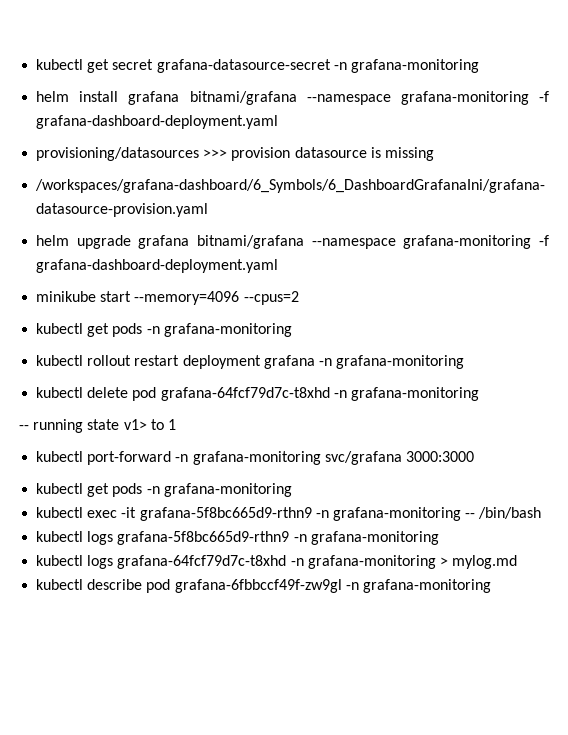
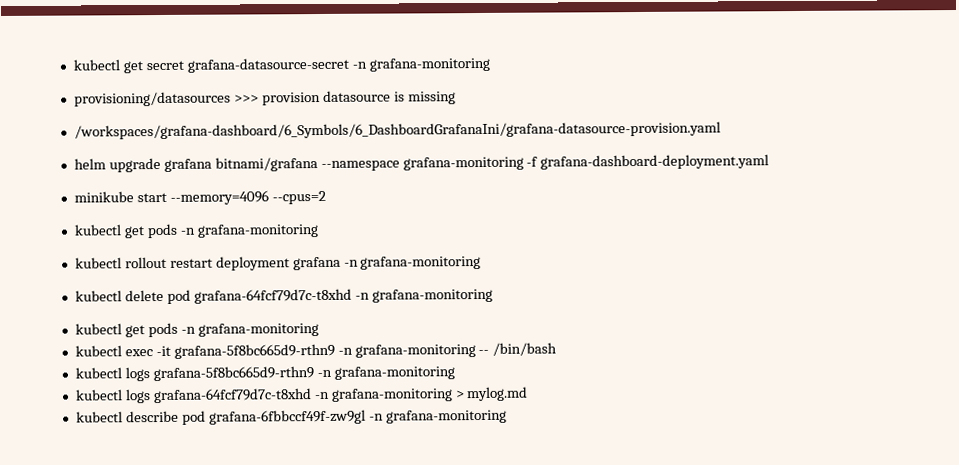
[36,91,549,105] [36,115,279,129] // helm install grafana bitnami/grafana --namespace grafana-monitoring -f grafana-dashboard-deployment.yaml -> (490, 64) none
[19,419,176,433] [36,451,474,465] // -- running state v1> to 1 // kubectl port-forward -n grafana-monitoring svc/grafana 3000:3000 -> (493, 295) none

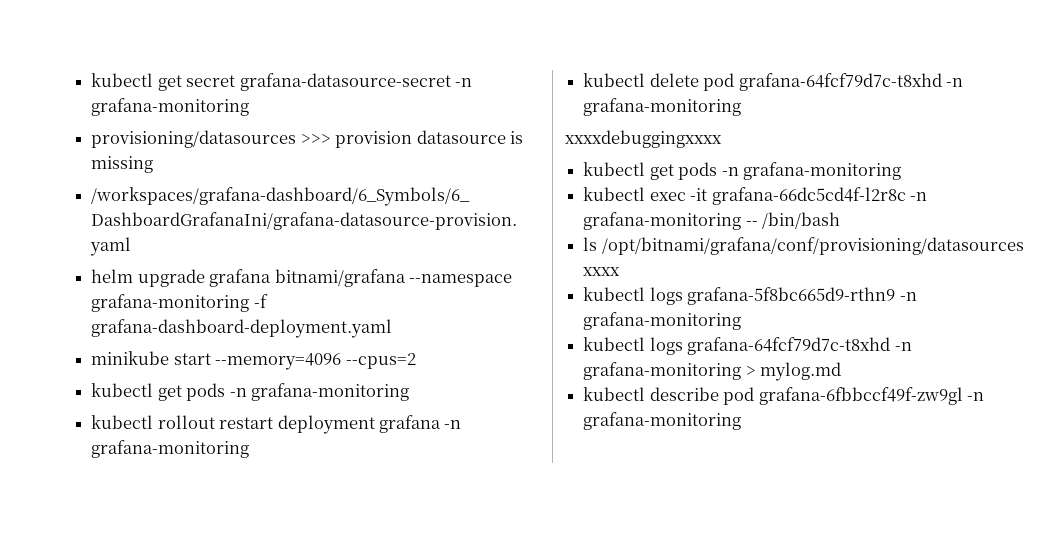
(493, 295) none -> [565,130,722,148] // xxxxdebuggingxxxx
[173,343,335,359] grafana-5f8bc665d9-rthn9 -> [711,187,906,205] grafana-66dc5cd4f-l2r8c
(558, 349) none -> [583,237,1024,255] [583,267,621,276] // ls /opt/bitnami/grafana/conf/provisioning/datasources xxxx

